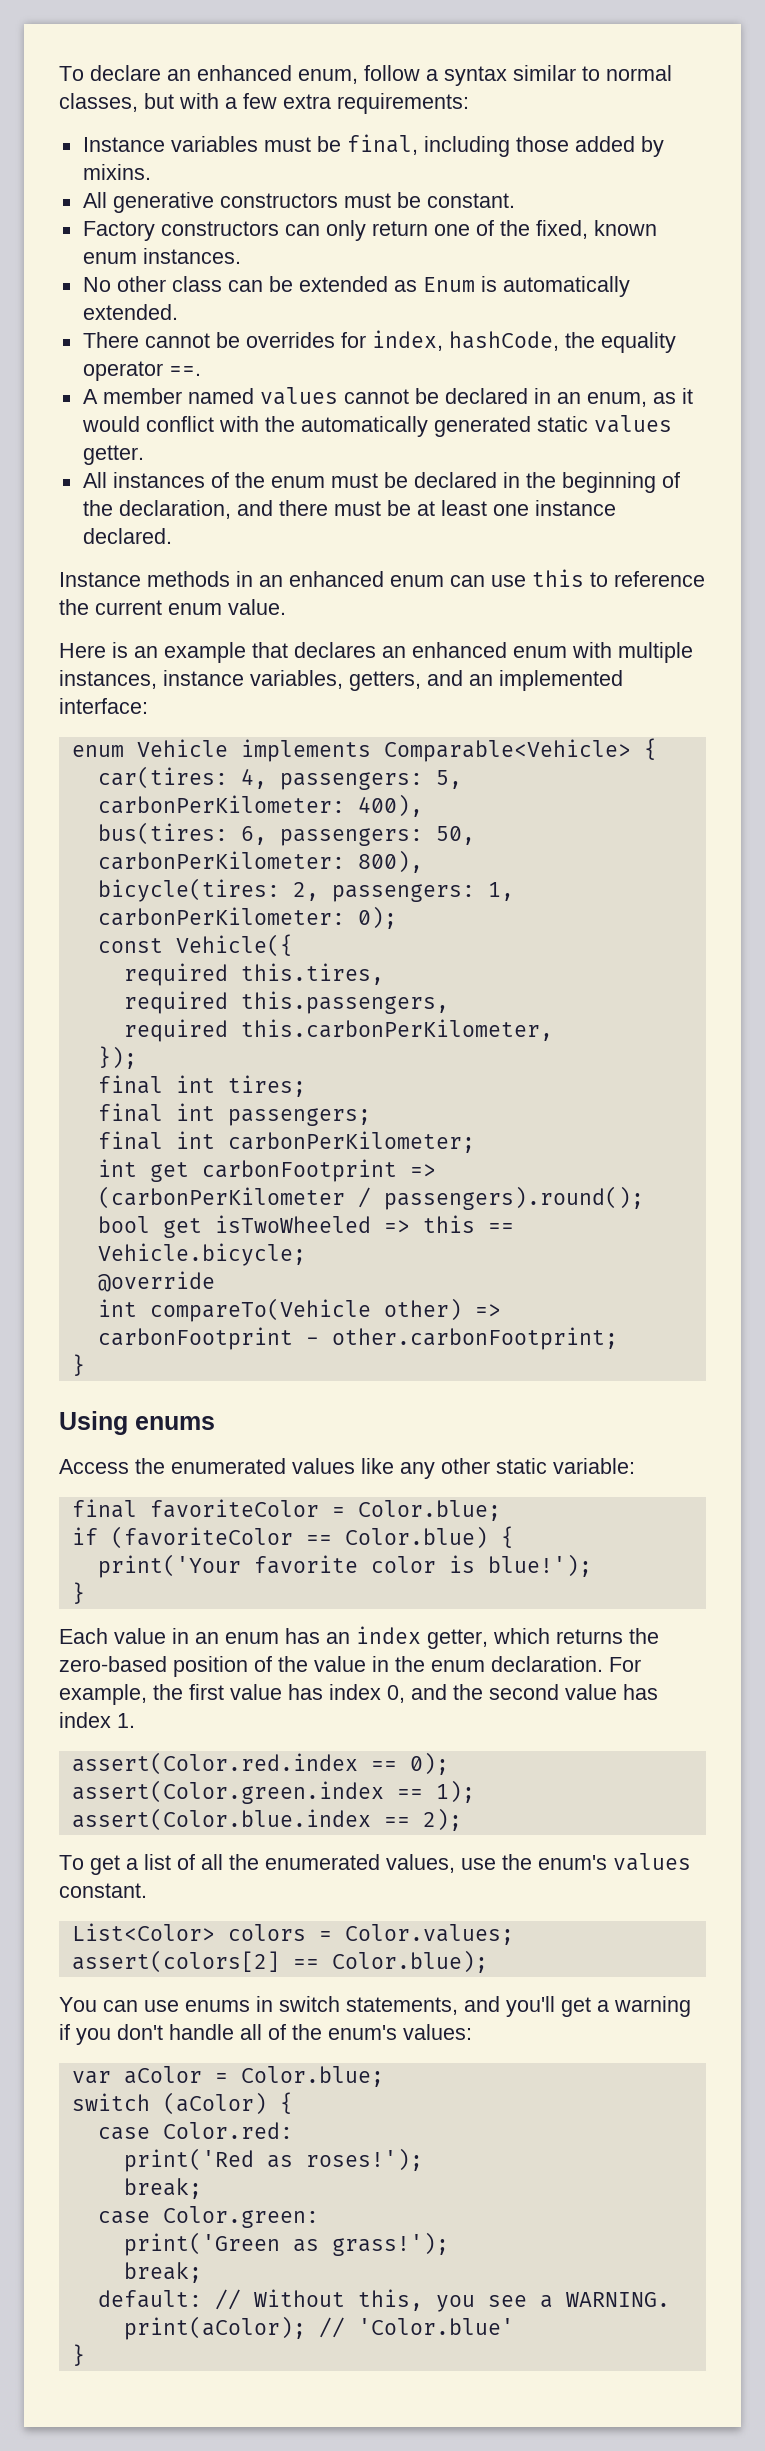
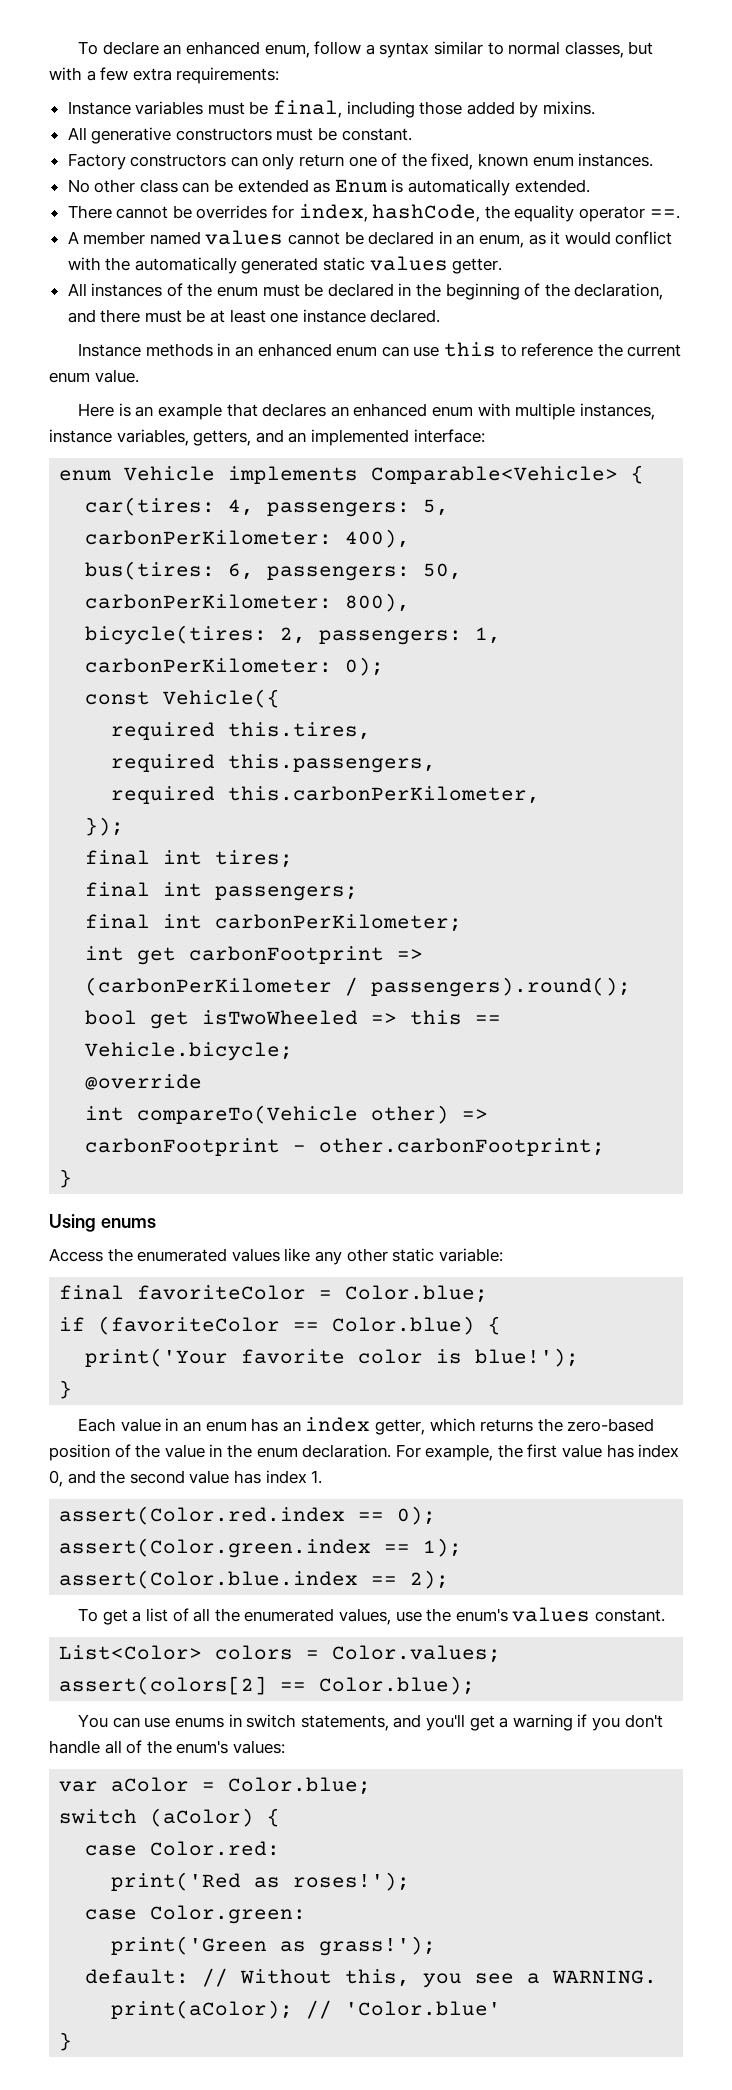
[123,2178,202,2199] // break; -> (411, 1881) none
[123,2262,202,2283] // break; -> (437, 1946) none

